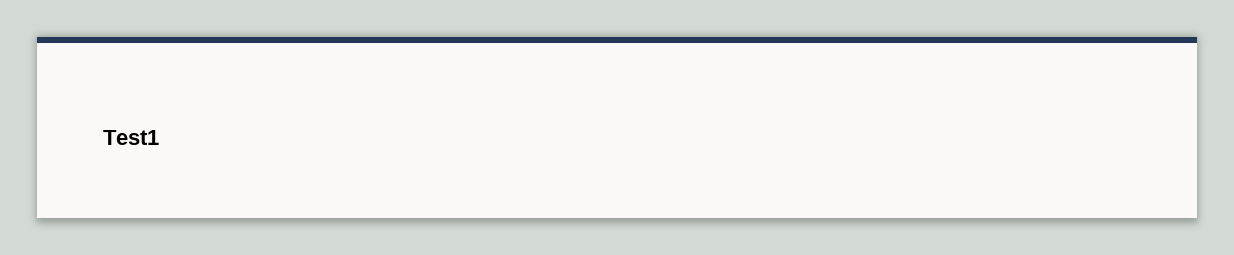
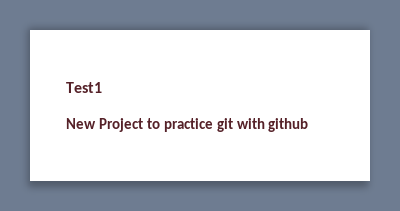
(159, 137) none -> [66,118,309,132] // New Project to practice git with github

